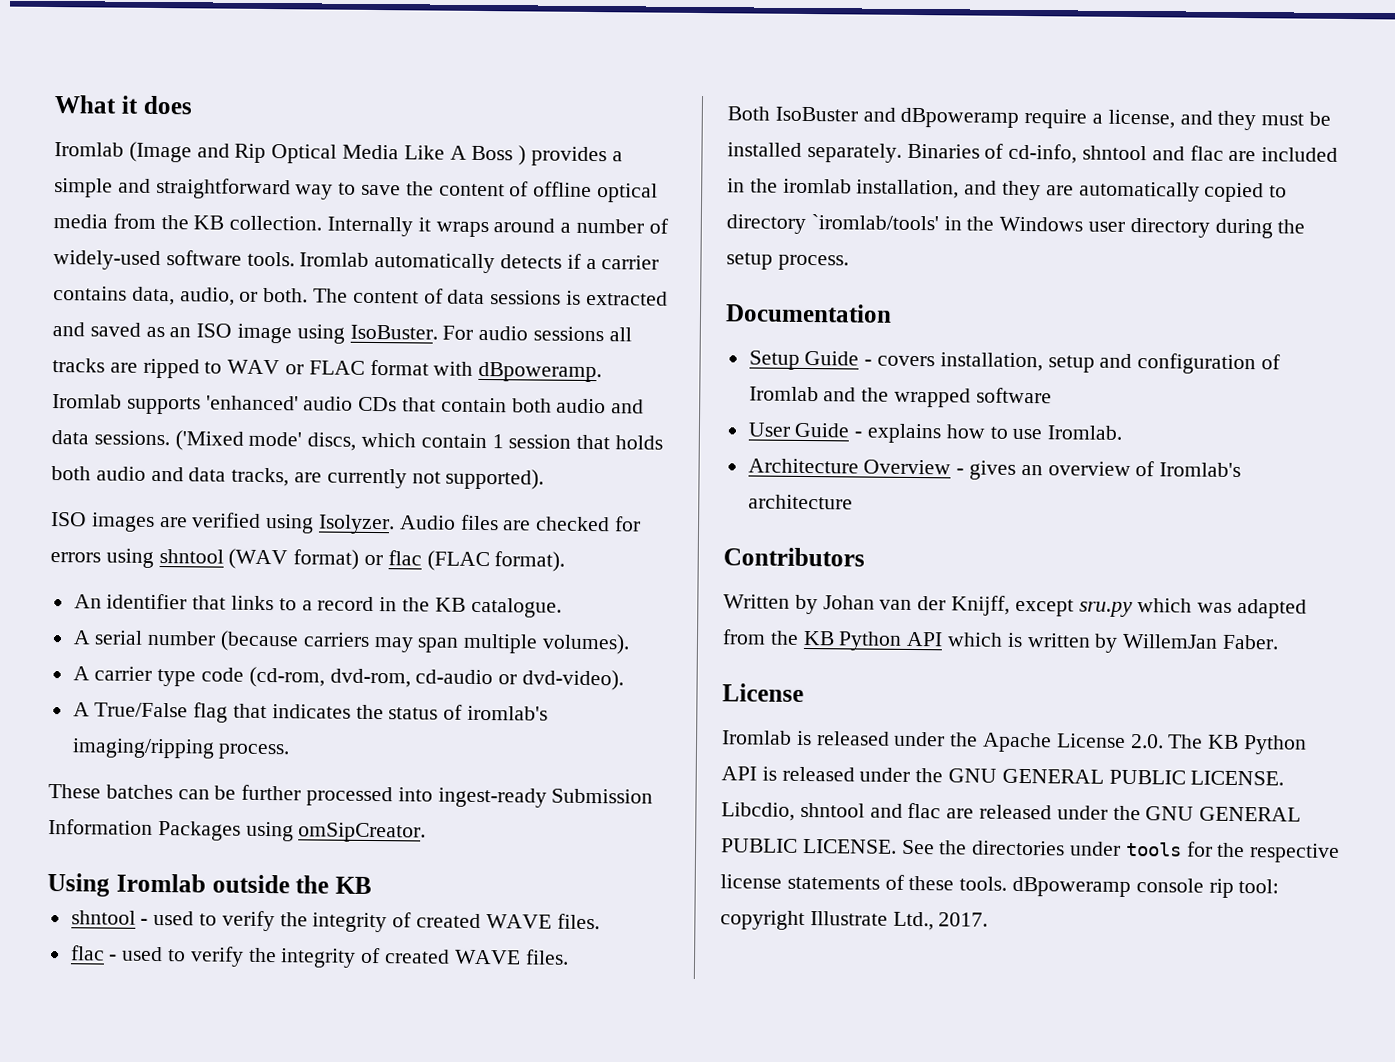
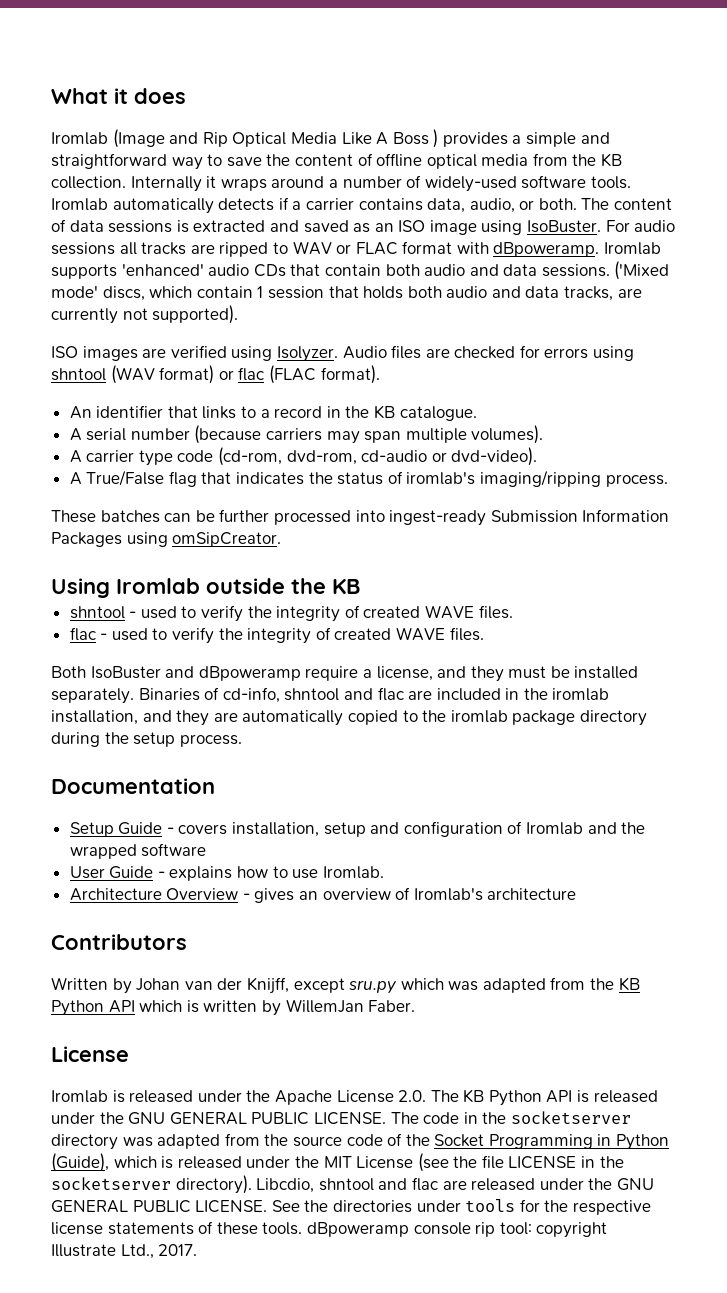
[726,214,1126,234] directory `iromlab/tools' in the Windows user -> [422,710,576,725] the iromlab package
(1285, 778) none -> [390,1111,631,1124] [51,1133,670,1150] [51,1153,624,1172] [51,1175,252,1194] The code in the socketserver directory was adapted from the source code of the Socket Programming in Python (Guide), which is released under the MIT License (see the file LICENSE in the socketserver directory).

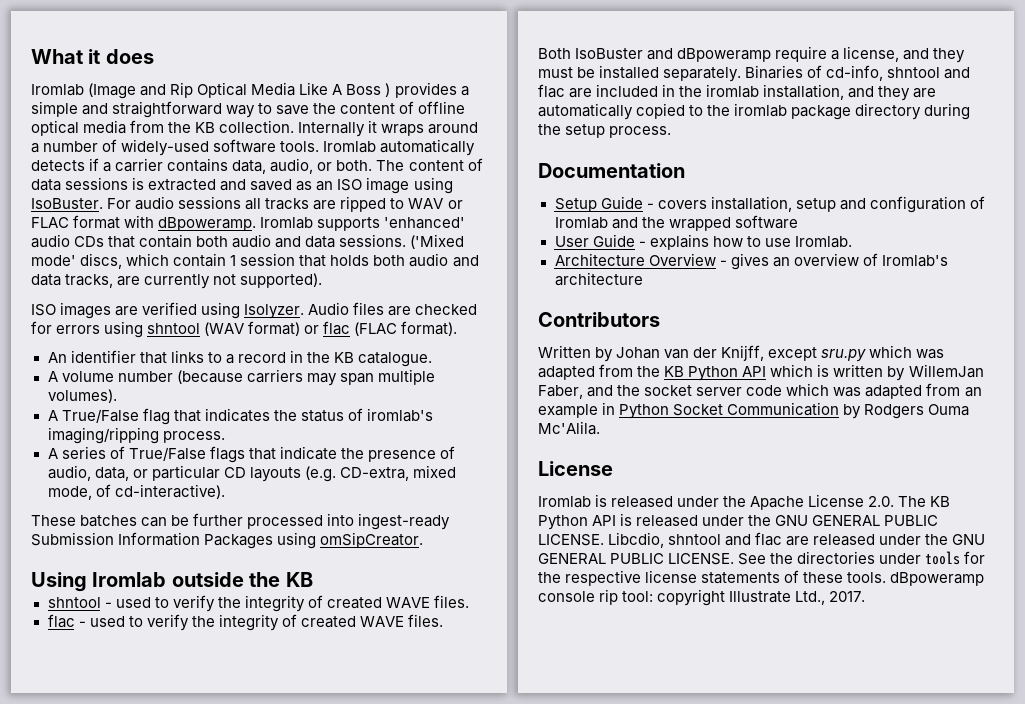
[86,428,127,441] serial -> [61,371,114,382] volume
[69,447,538,466] // A carrier type code (cd-rom, dvd-rom, cd-audio or dvd-video). -> (117, 396) none
(668, 480) none -> [47,446,455,463] [47,465,456,482] [47,484,225,500] // A series of True/False flags that indicate the presence of audio, data, or particular CD layouts (e.g. CD-extra, mixed mode, of cd-interactive).
[368,1000,416,1012] Faber. -> [538,383,982,399] [538,402,970,419] [538,421,600,435] Faber, and the socket server code which was adapted from an example in Python Socket Communication by Rodgers Ouma Mc'Alila.
[390,1111,631,1124] [51,1133,670,1150] [51,1153,624,1172] [51,1175,252,1194] The code in the socketserver directory was adapted from the source code of the Socket Programming in Python (Guide), which is released under the MIT License (see the file LICENSE in the socketserver directory). -> (604, 540) none

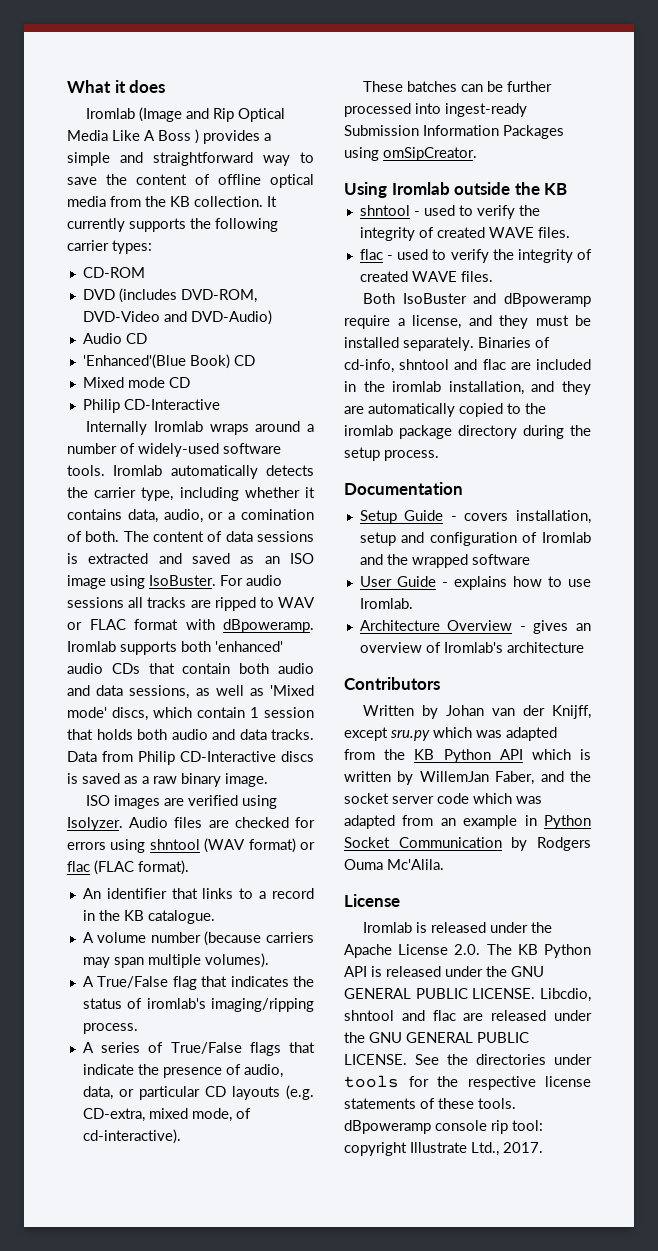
[298,120,378,137] Internally it -> [267,196,277,207] [67,218,278,232] [67,240,152,254] [82,267,145,278] [82,288,257,303] [82,310,272,325] [82,333,147,344] [82,354,255,369] [82,377,190,388] [82,399,220,413] [86,421,204,435] It currently supports the following carrier types: // CD-ROM // DVD (includes DVD-ROM, DVD-Video and DVD-Audio) // Audio CD // 'Enhanced'(Blue Book) CD // Mixed mode CD // Philip CD-Interactive // Internally Iromlab
[89,158,164,172] if a carrier -> [67,487,315,501] the carrier type, including whether it
(333, 166) none -> [228,509,314,520] [67,531,82,542] a comination of
(381, 224) none -> [181,641,211,652] both
[339,234,465,249] sessions. ('Mixed -> [129,685,314,699] sessions, as well as 'Mixed
[65,273,323,289] tracks, are currently not supported). -> [271,729,314,740] [67,751,314,765] [67,773,268,787] tracks. Data from Philip CD-Interactive discs is saved as a raw binary image.

